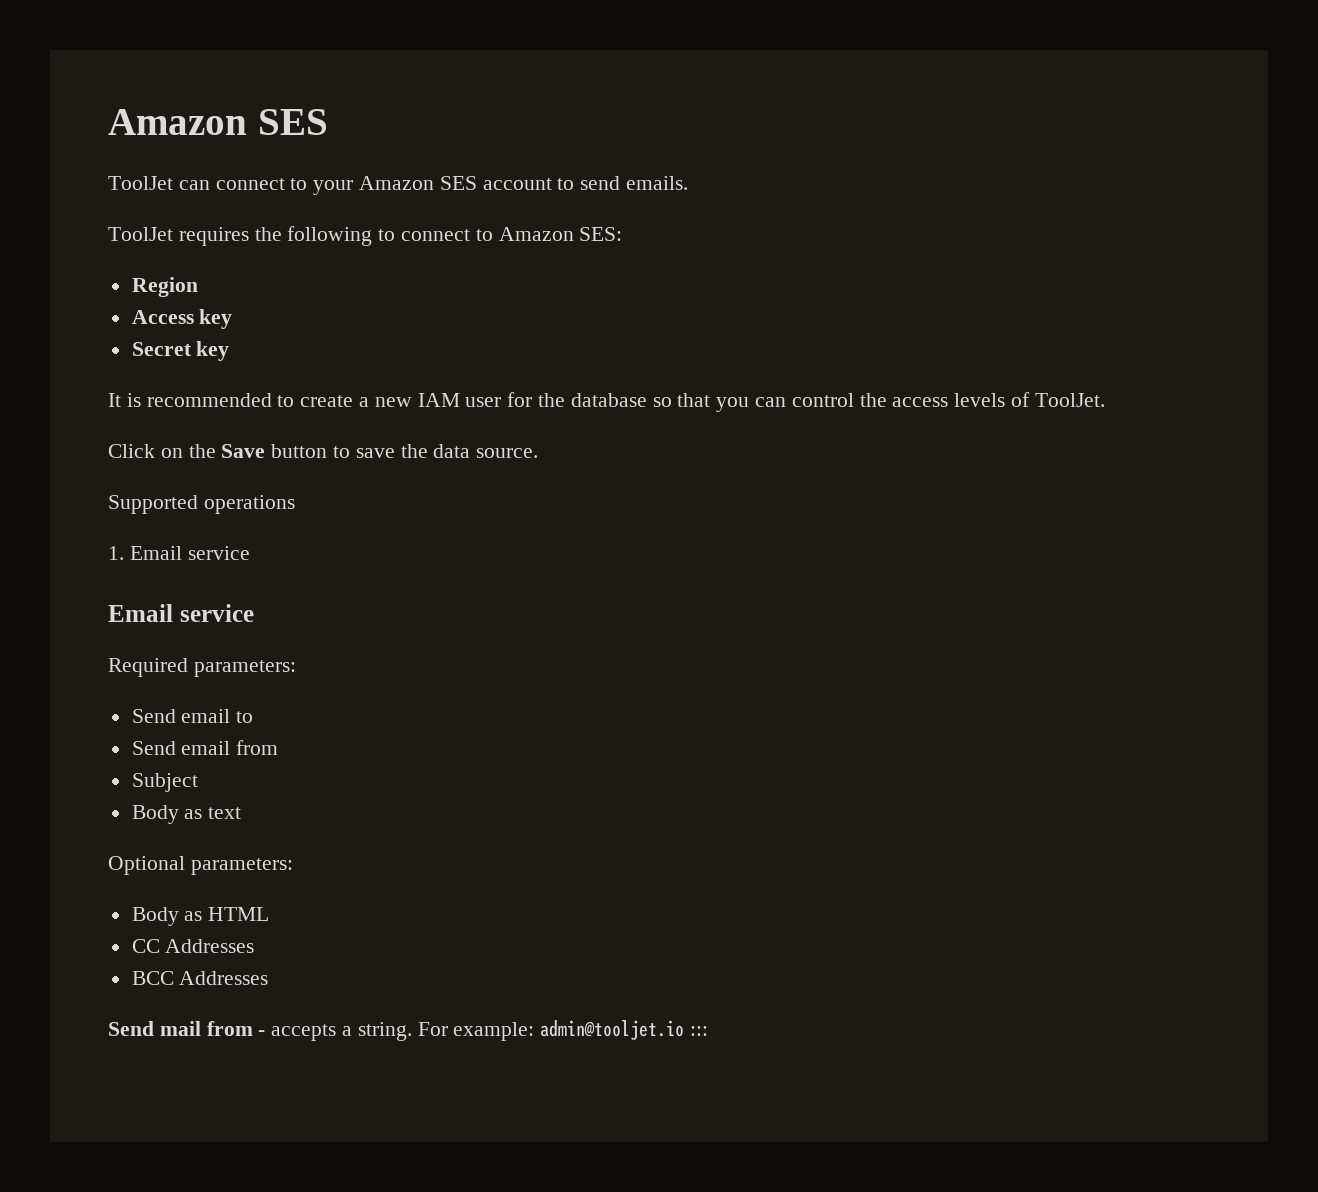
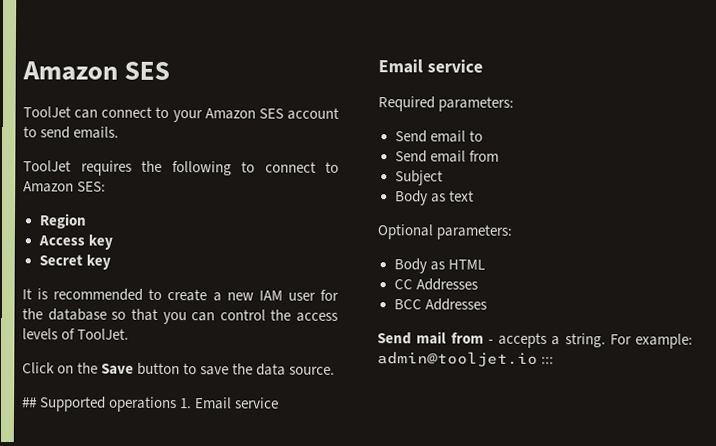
(539, 453) none -> [22,397,38,408] ##
(295, 504) // -> (178, 404) none

